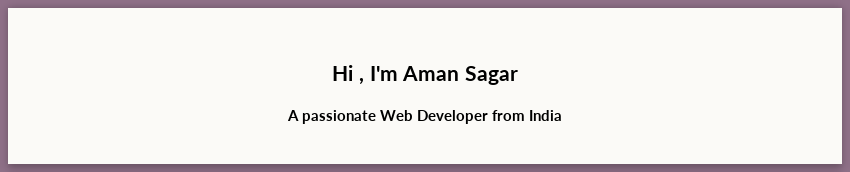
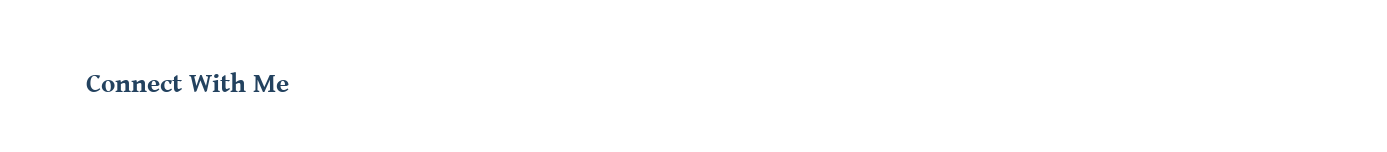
[332,65,518,85] [286,110,563,124] Hi , I'm Aman Sagar // A passionate Web Developer from India -> [86,72,290,92] Connect With Me

